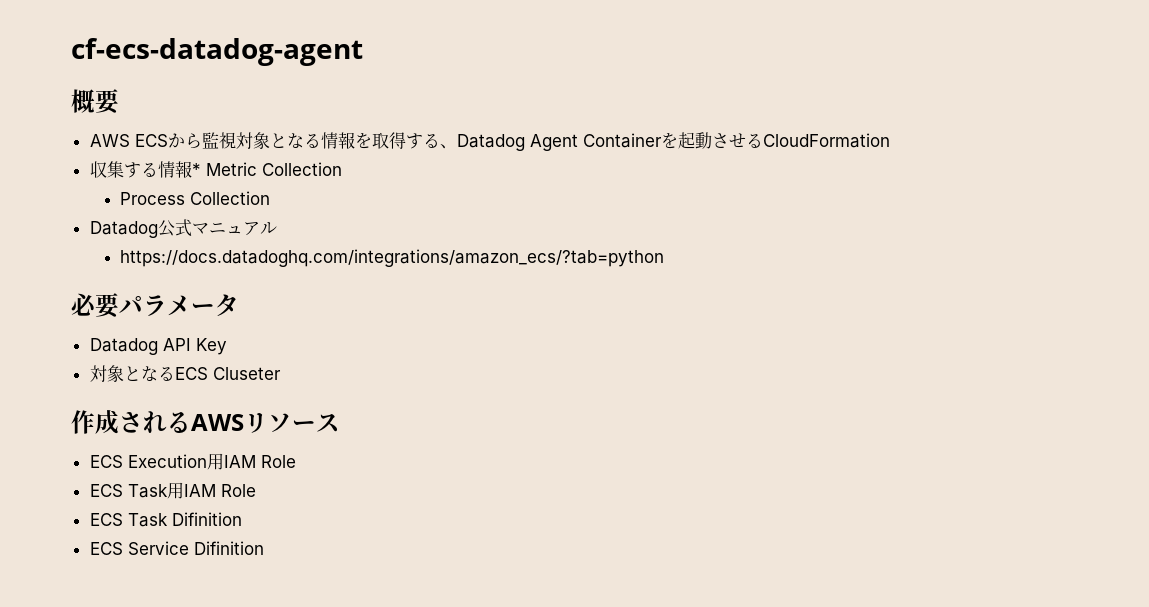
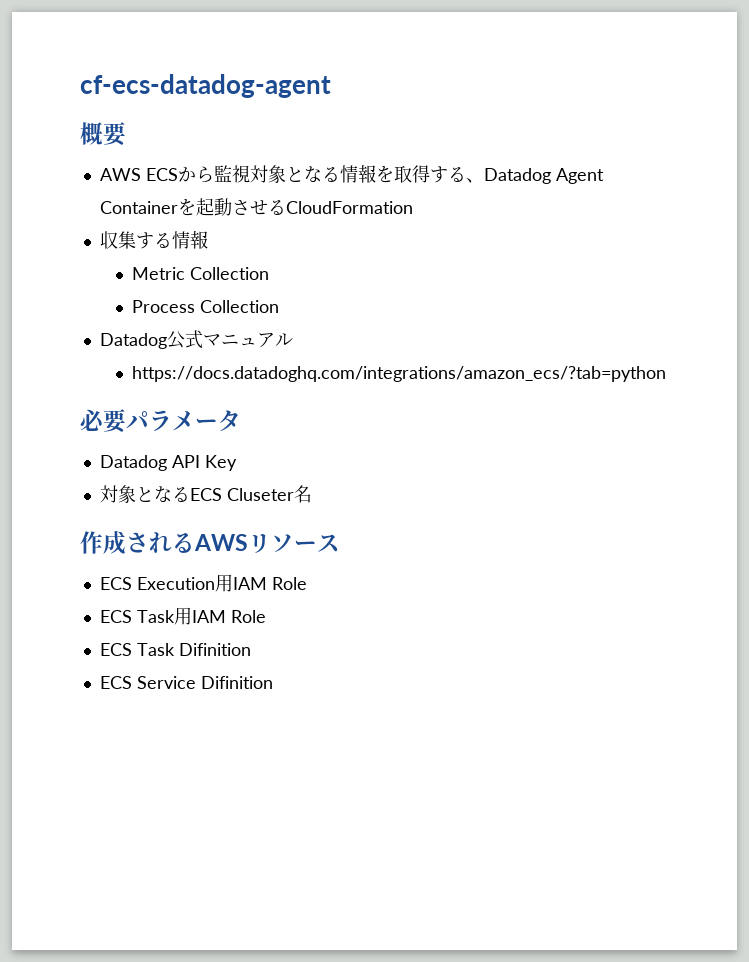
[191,163,201,176] * -> (208, 239) //
(281, 373) none -> [293,485,312,503] 名

